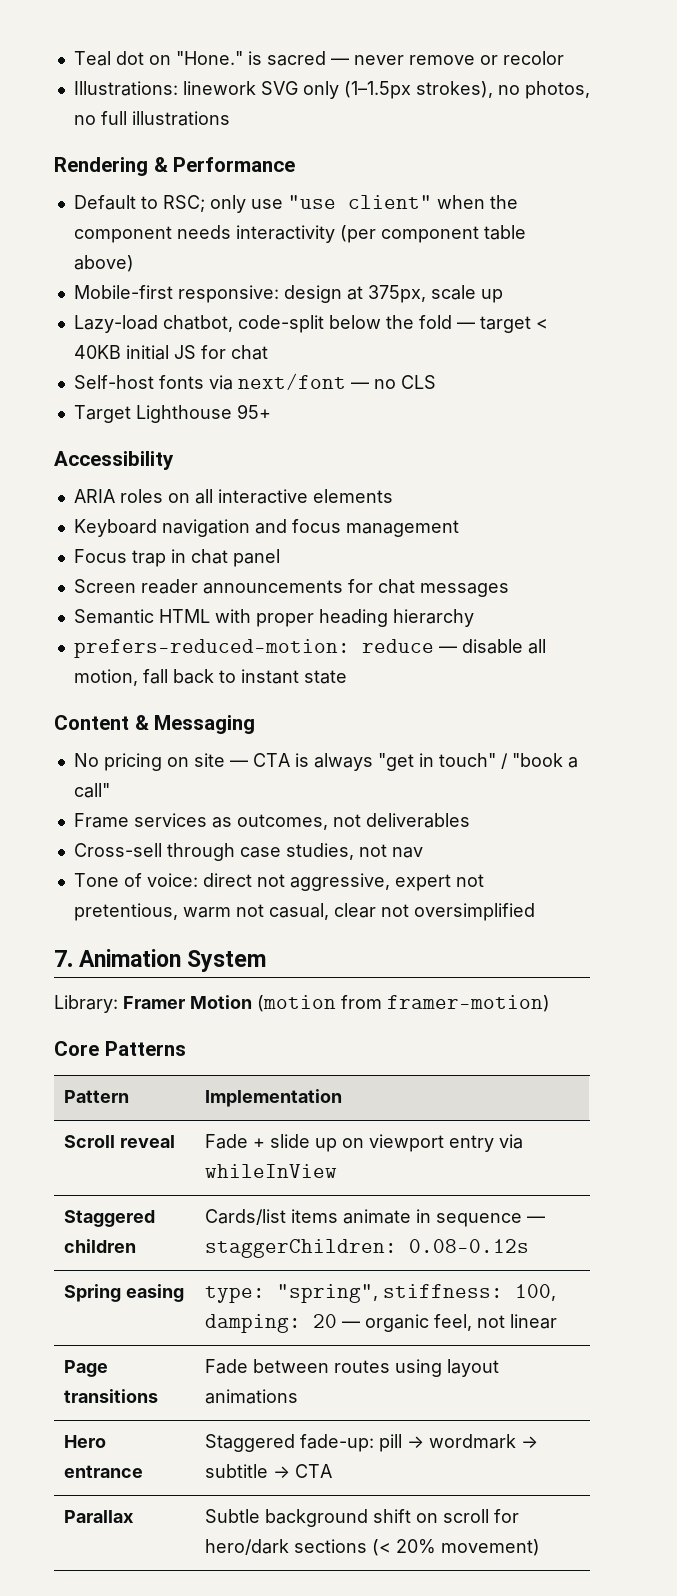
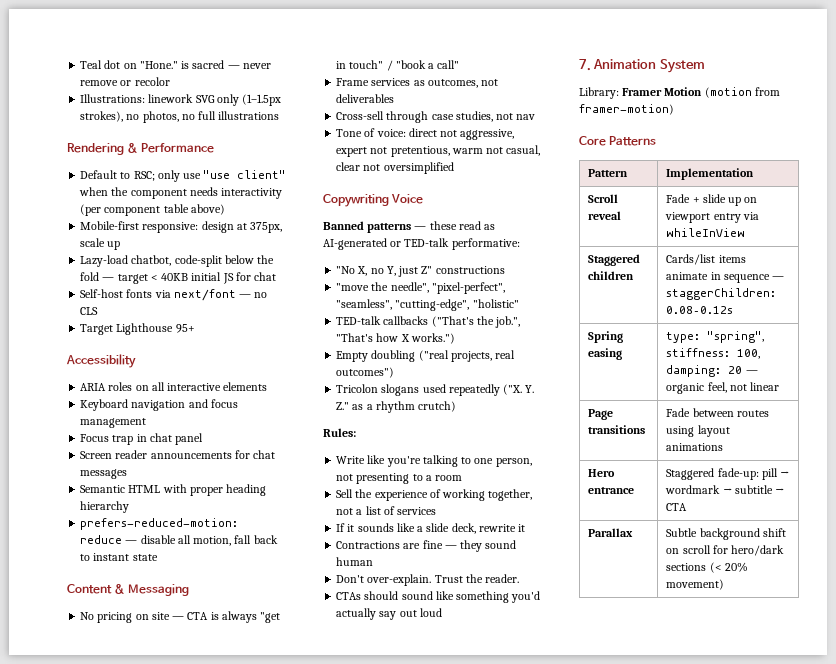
(535, 912) none -> [323,194,424,207] [323,221,496,233] [323,238,520,250] [336,266,505,277] [336,282,505,294] [336,299,519,311] [336,316,521,328] [336,333,455,344] [336,350,516,362] [336,367,395,378] [336,384,535,396] [336,401,457,413] [323,428,356,437] [336,455,532,467] [336,473,463,484] [336,489,533,501] [336,506,437,515] [336,523,526,534] [336,540,517,552] [336,557,374,566] [336,574,520,586] [336,591,541,603] [336,608,442,620] // Copywriting Voice // Banned patterns — these read as AI-generated or TED-talk performative: // "No X, no Y, just Z" constructions // "move the needle", "pixel-perfect", "seamless", "cutting-edge", "holistic" // TED-talk callbacks ("That's the job.", "That's how X works.") // Empty doubling ("real projects, real outcomes") // Tricolon slogans used repeatedly ("X. Y. Z." as a rhythm crutch) // Rules: // Write like you're talking to one person, not presenting to a room // Sell the experience of working together, not a list of services // If it sounds like a slide deck, rewrite it // Contractions are fine — they sound human // Don't over-explain. Trust the reader. // CTAs should sound like something you'd actually say out loud

